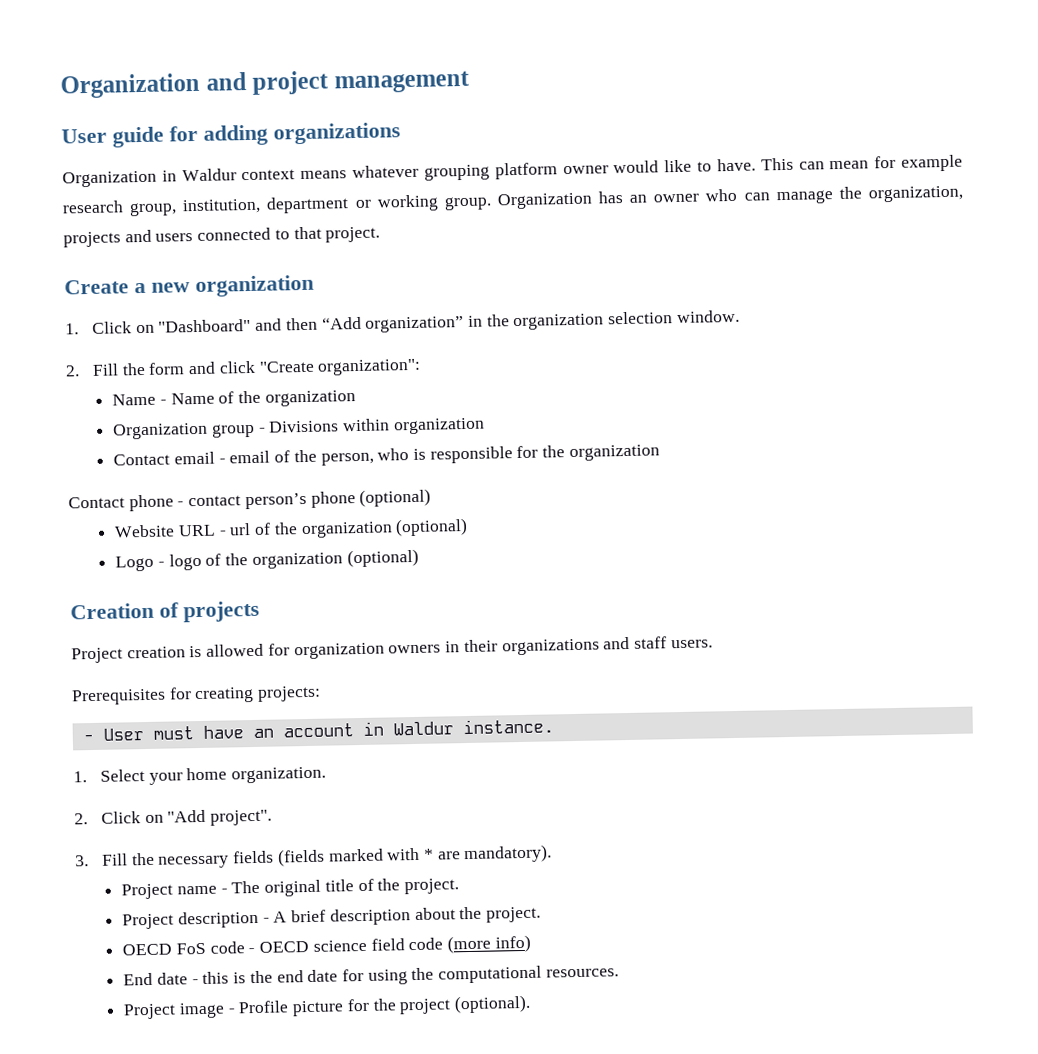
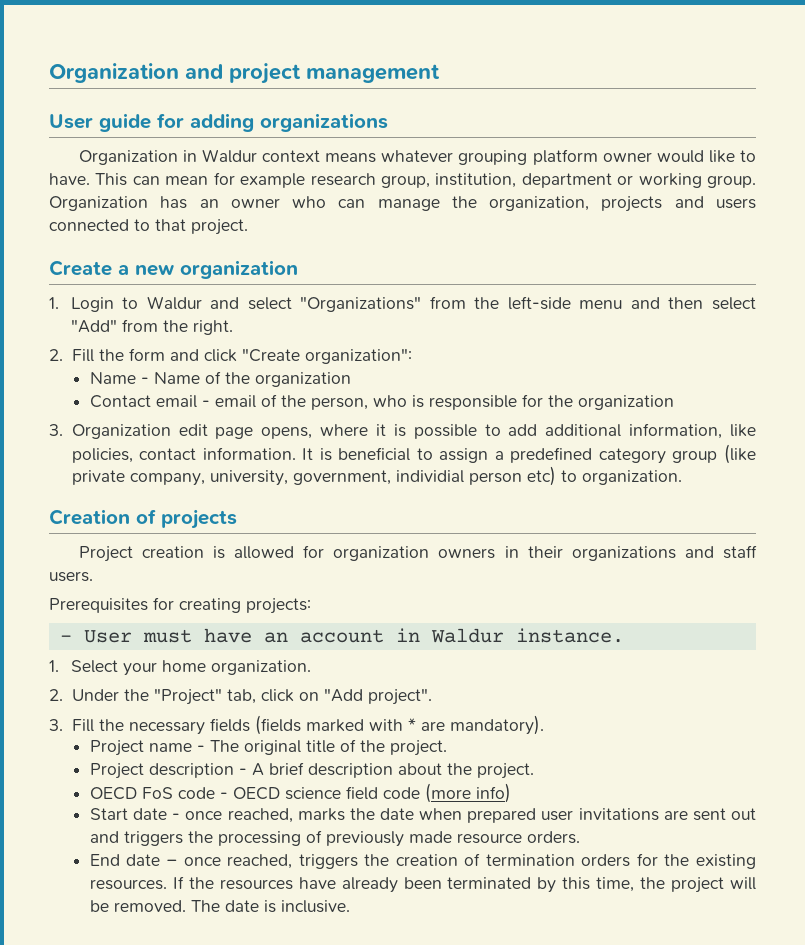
[91,309,740,334] Click on "Dashboard" and then “Add organization” in the organization selection window. -> [70,296,757,312] [70,319,233,335] Login to Waldur and select "Organizations" from the left-side menu and then select "Add" from the right.
[113,417,485,440] // Organization group - Divisions within organization -> (351, 379) none
[68,488,432,512] [114,517,469,539] [115,548,419,572] Contact phone - contact person’s phone (optional) // Website URL - url of the organization (optional) // Logo - logo of the organization (optional) -> [49,423,756,439] [71,444,756,464] [71,466,682,486] 3. Organization edit page opens, where it is possible to add additional information, like policies, contact information. It is beneficial to assign a predefined category group (like private company, university, government, individial person etc) to organization.
[100,811,141,824] Click -> [71,688,294,705] Under the "Project" tab, click
[123,965,619,986] [123,994,531,1020] End date - this is the end date for using the computational resources. // Project image - Profile picture for the project (optional). -> [89,808,756,823] [89,830,580,847] [89,853,756,869] [89,876,756,893] [89,900,350,913] Start date - once reached, marks the date when prepared user invitations are sent out and triggers the processing of previously made resource orders. // End date – once reached, triggers the creation of termination orders for the existing resources. If the resources have already been terminated by this time, the project will be removed. The date is inclusive.

